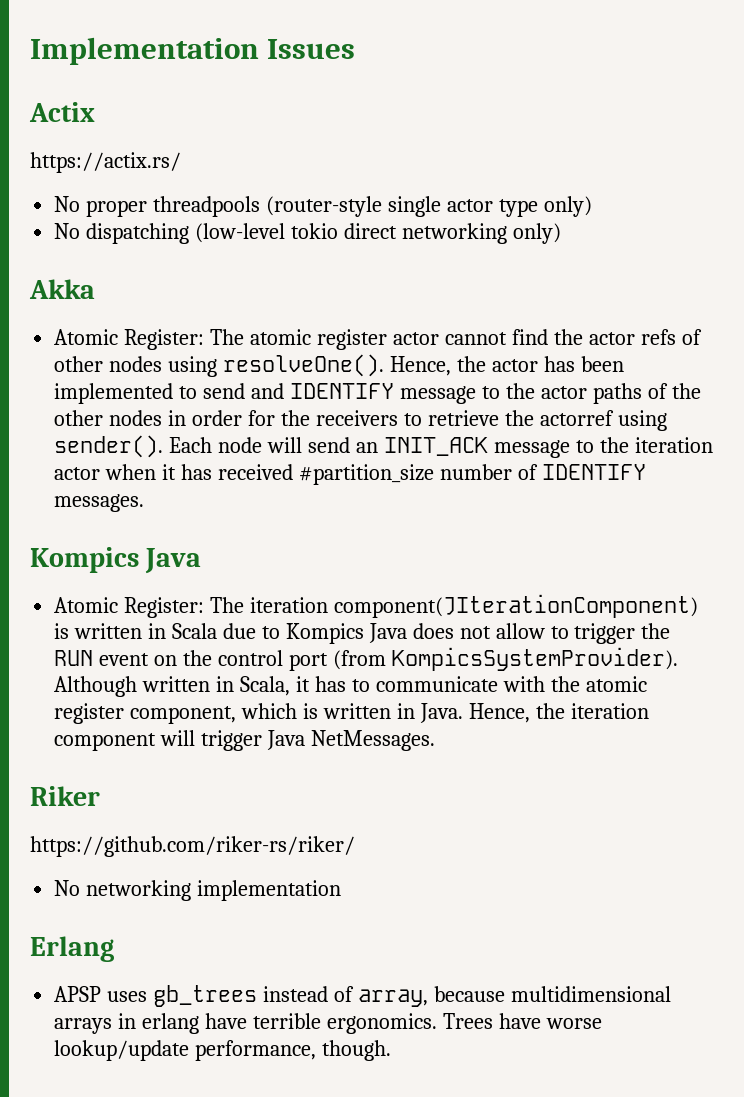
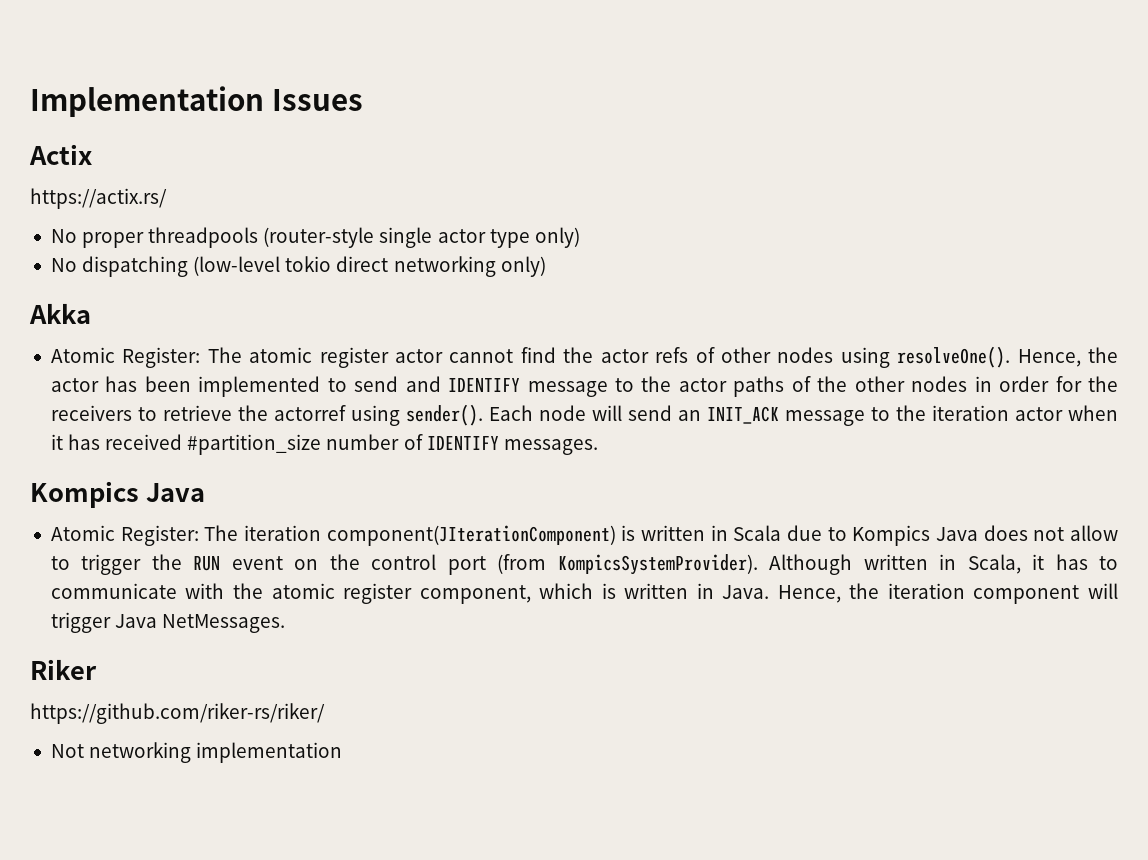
[54,880,81,896] No -> [50,744,84,758] Not
[30,936,114,962] [54,985,671,1007] [54,1013,602,1034] [54,1040,392,1061] // Erlang // APSP uses gb_trees instead of array, because multidimensional arrays in erlang have terrible ergonomics. Trees have worse lookup/update performance, though. -> (343, 752) none

